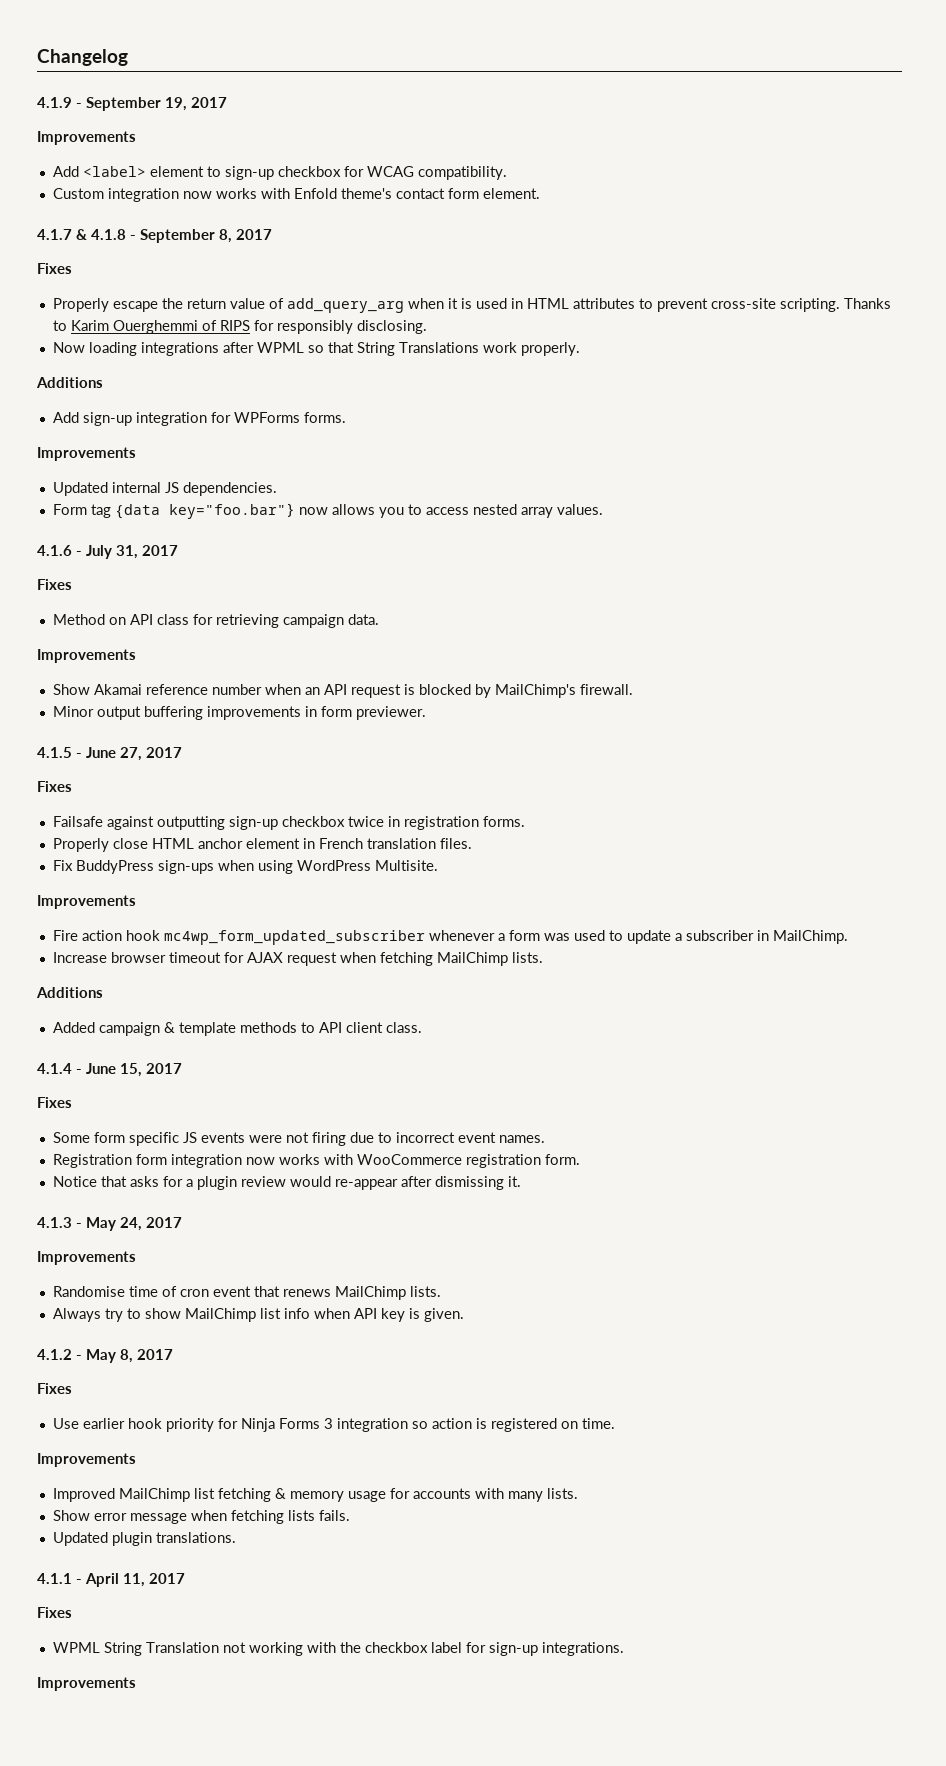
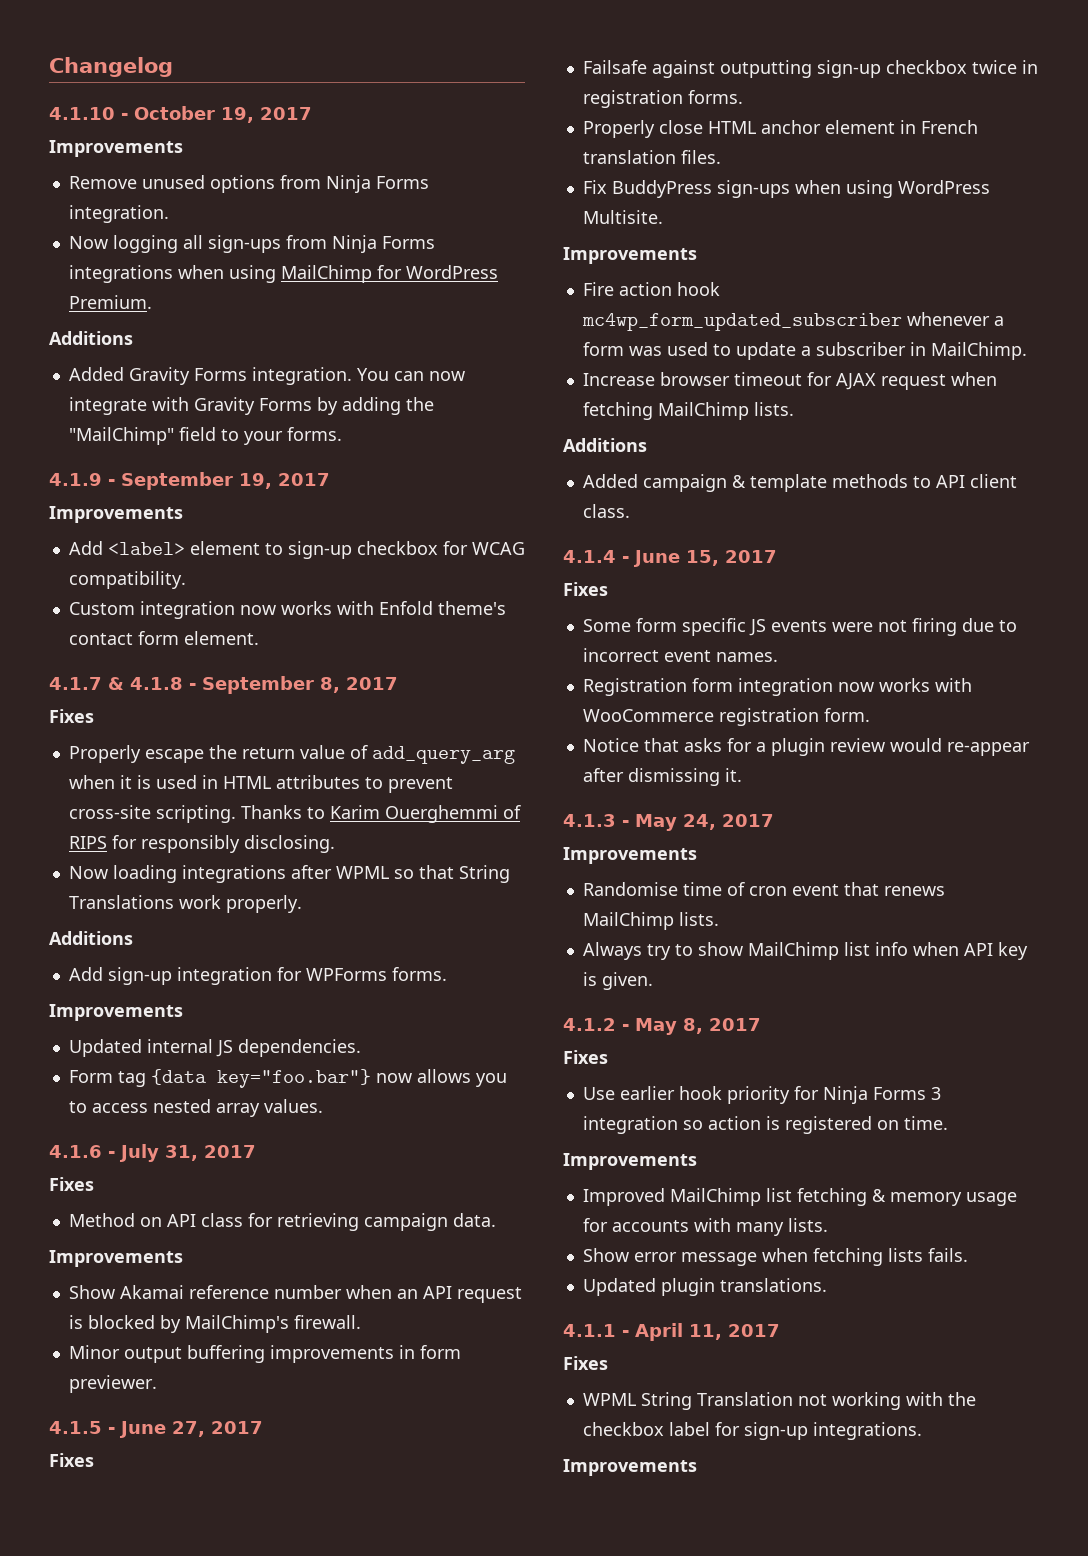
(128, 57) none -> [49,106,312,123] [49,140,183,157] [68,175,429,193] [68,205,169,223] [68,235,435,253] [68,265,498,283] [68,295,152,309] [49,331,133,345] [68,367,465,385] [68,397,434,415] [68,427,342,445] // 4.1.10 - October 19, 2017 // Improvements // Remove unused options from Ninja Forms integration. // Now logging all sign-ups from Ninja Forms integrations when using MailChimp for WordPress Premium. // Additions // Added Gravity Forms integration. You can now integrate with Gravity Forms by adding the "MailChimp" field to your forms.

